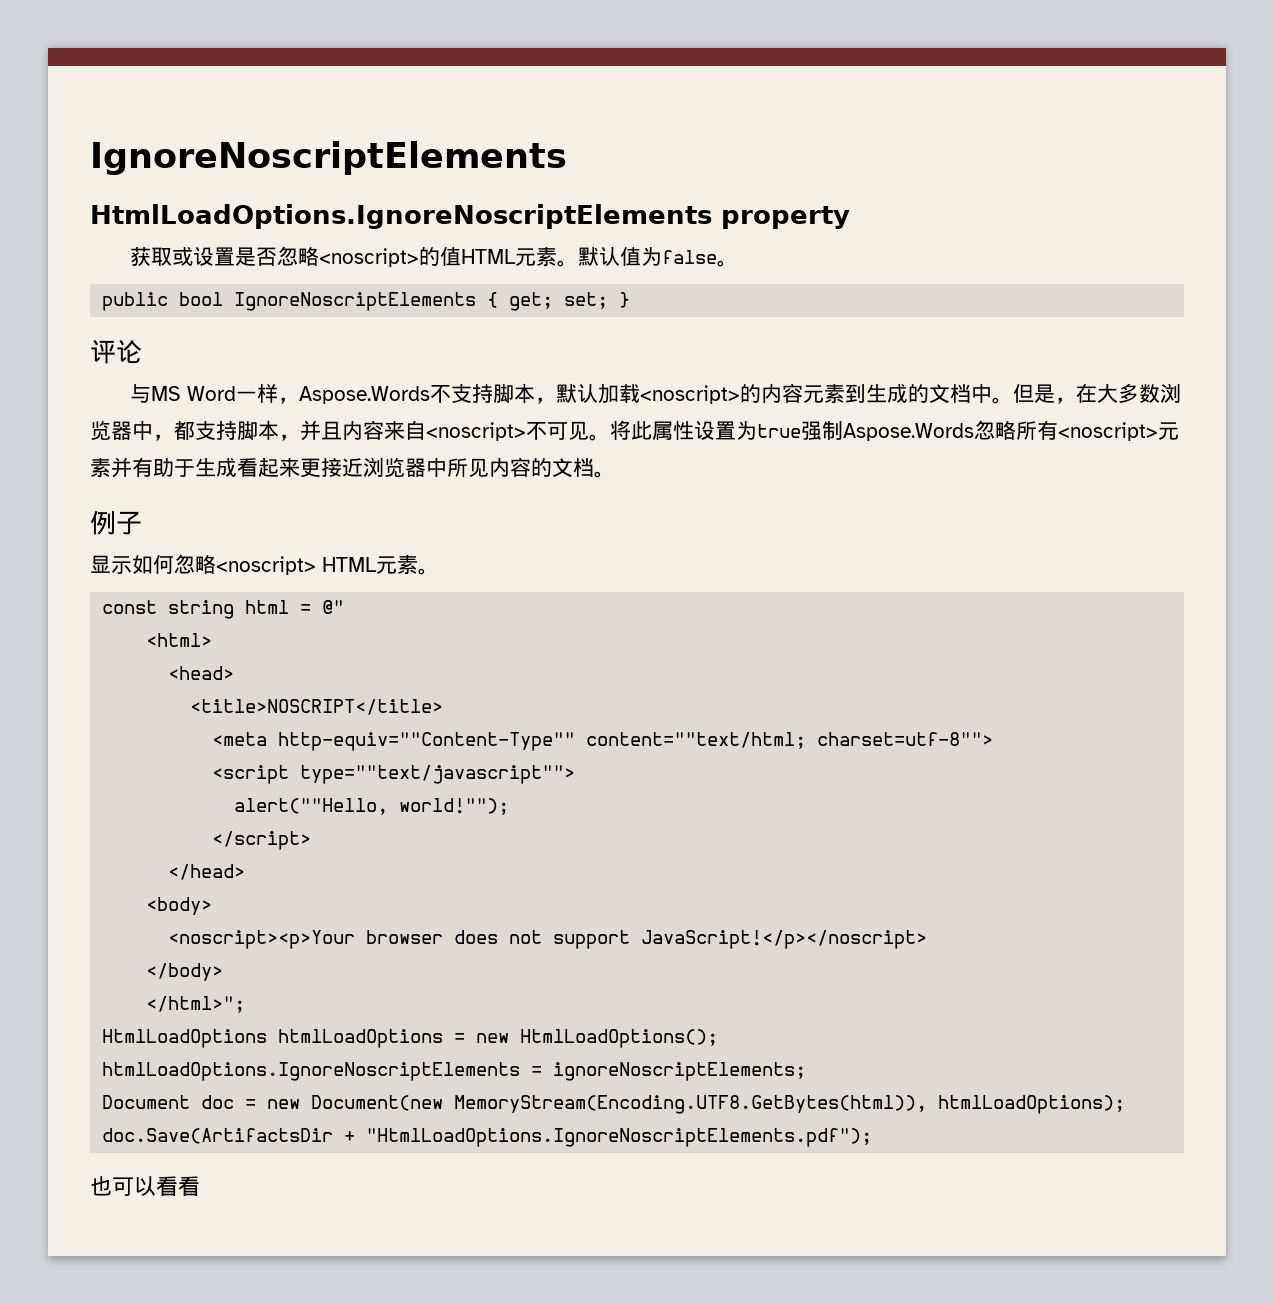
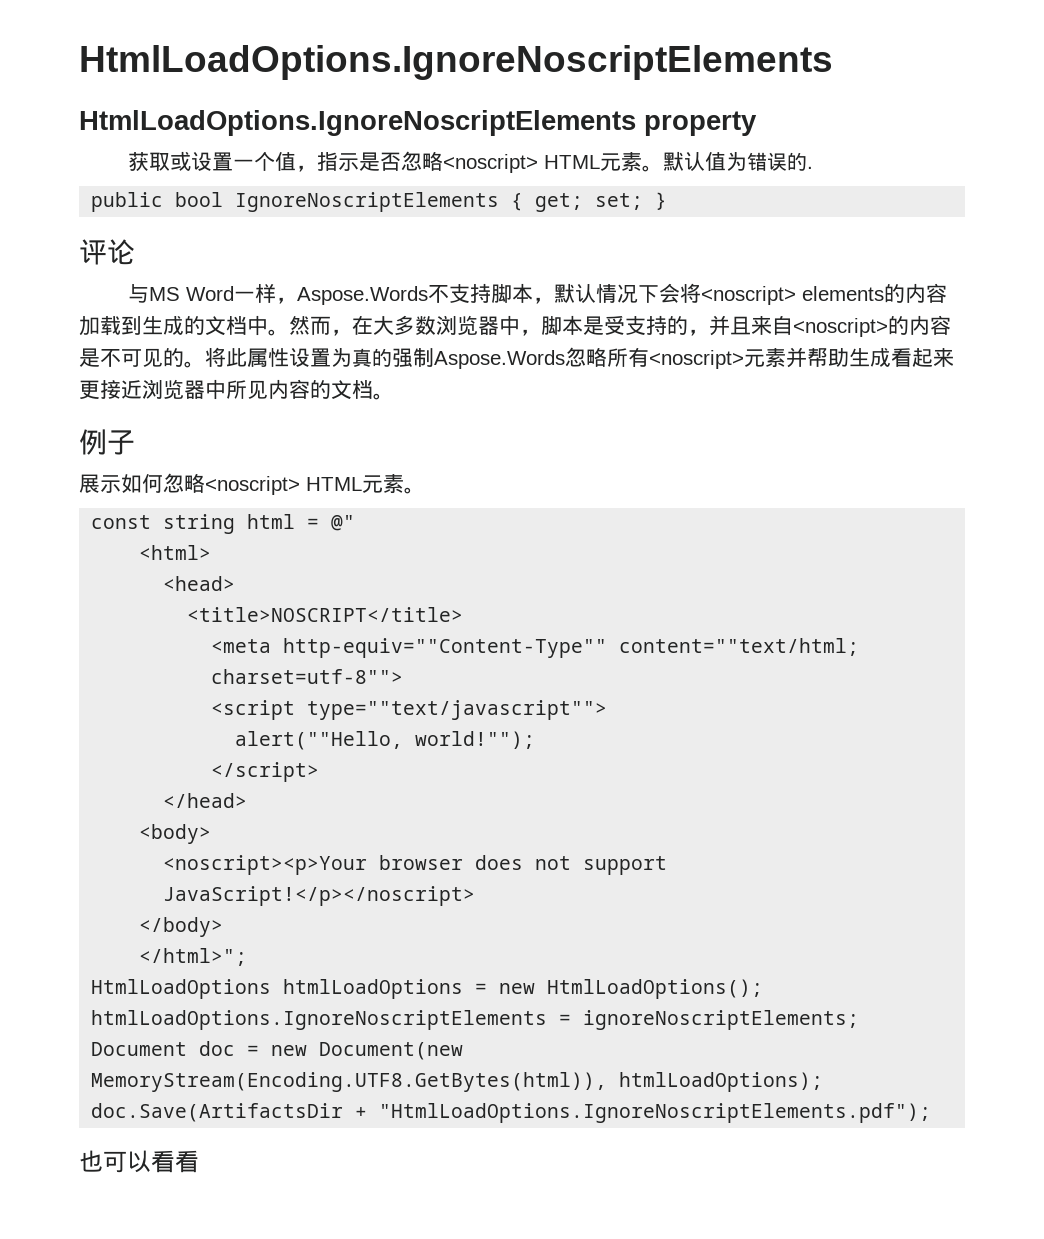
[90,141,567,175] IgnoreNoscriptElements -> [79,45,833,80] HtmlLoadOptions.IgnoreNoscriptElements
(235, 256) none -> [232,152,359,172] 一个值，指示
[418,247,461,266] 的值 -> (538, 163) none
[661,250,738,267] false。 -> [746,152,813,171] 错误的.
[597,383,845,404] 加载<noscript>的内容元素 -> [595,283,947,305] [79,316,121,336] 情况下会将<noscript> elements的内容加载
[1012,384,1055,403] 但是 -> [289,316,331,335] 然而
[174,420,589,441] 都支持脚本，并且内容来自<noscript>不可见 -> [541,315,951,337] [79,348,184,367] 脚本是受支持的，并且来自<noscript>的内容是不可见的
[757,424,801,438] true -> [352,348,392,367] 真的
[132,457,195,477] 有助于 -> [807,348,849,367] 帮助
[90,555,111,573] 显 -> [79,474,100,493] 展

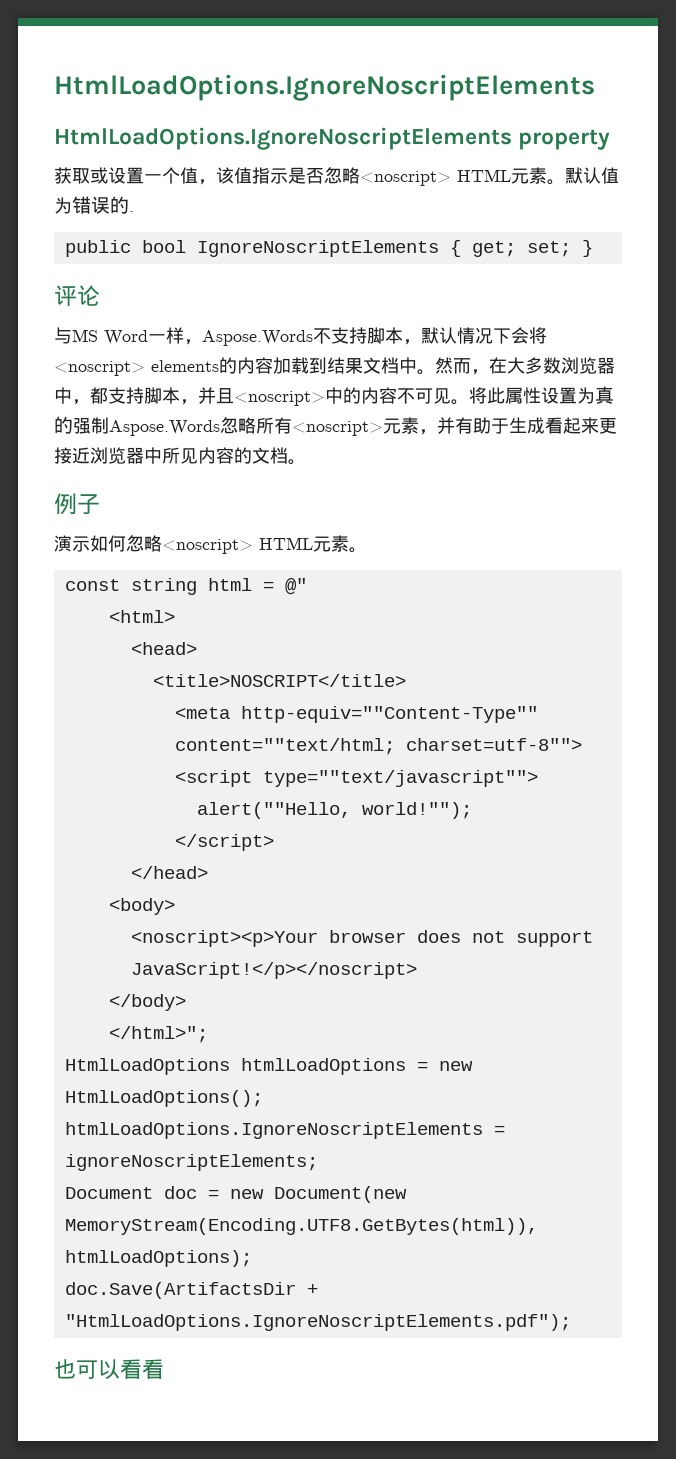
(317, 168) none -> [216,167,252,184] 该值
[142,316,205,335] 生成的 -> [327,357,363,374] 结果
[541,315,951,337] [79,348,184,367] 脚本是受支持的，并且来自<noscript>的内容是不可见的 -> [90,387,451,406] 都支持脚本，并且<noscript>中的内容不可见
[786,347,849,368] 并帮助 -> [419,417,509,435] ，并有助于
[79,474,100,493] 展 -> [54,535,72,552] 演

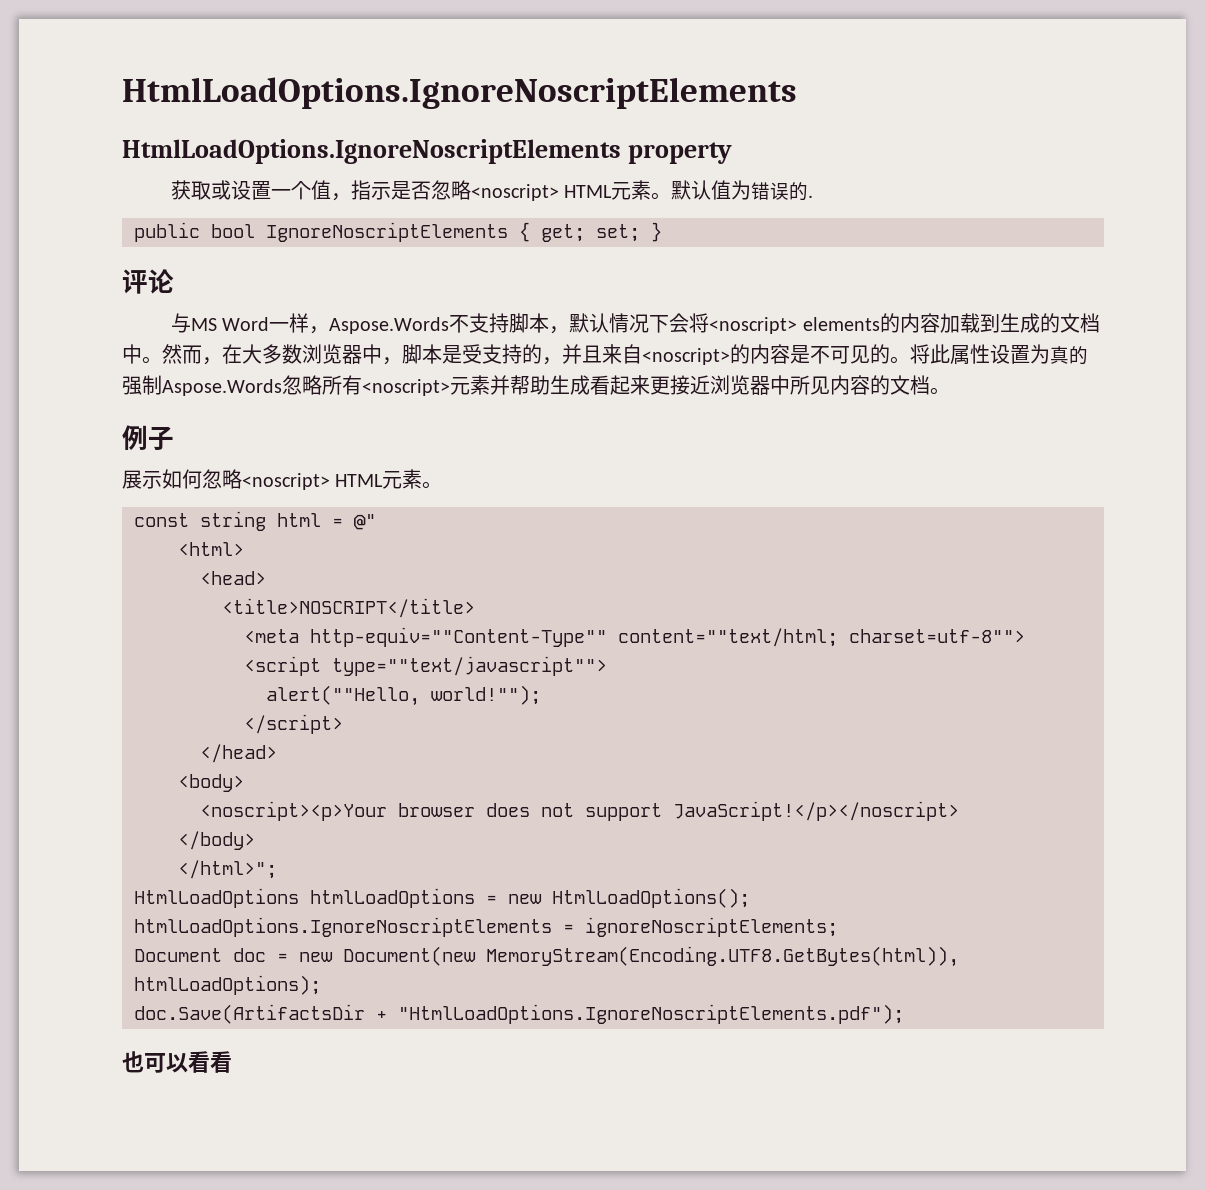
[216,167,252,184] 该值 -> (351, 197) none
[327,357,363,374] 结果 -> [999,313,1060,333] 生成的
[90,387,451,406] 都支持脚本，并且<noscript>中的内容不可见 -> [402,344,890,365] 脚本是受支持的，并且来自<noscript>的内容是不可见的
[419,417,509,435] ，并有助于 -> [490,375,550,395] 并帮助
[54,535,72,552] 演 -> [122,470,142,489] 展

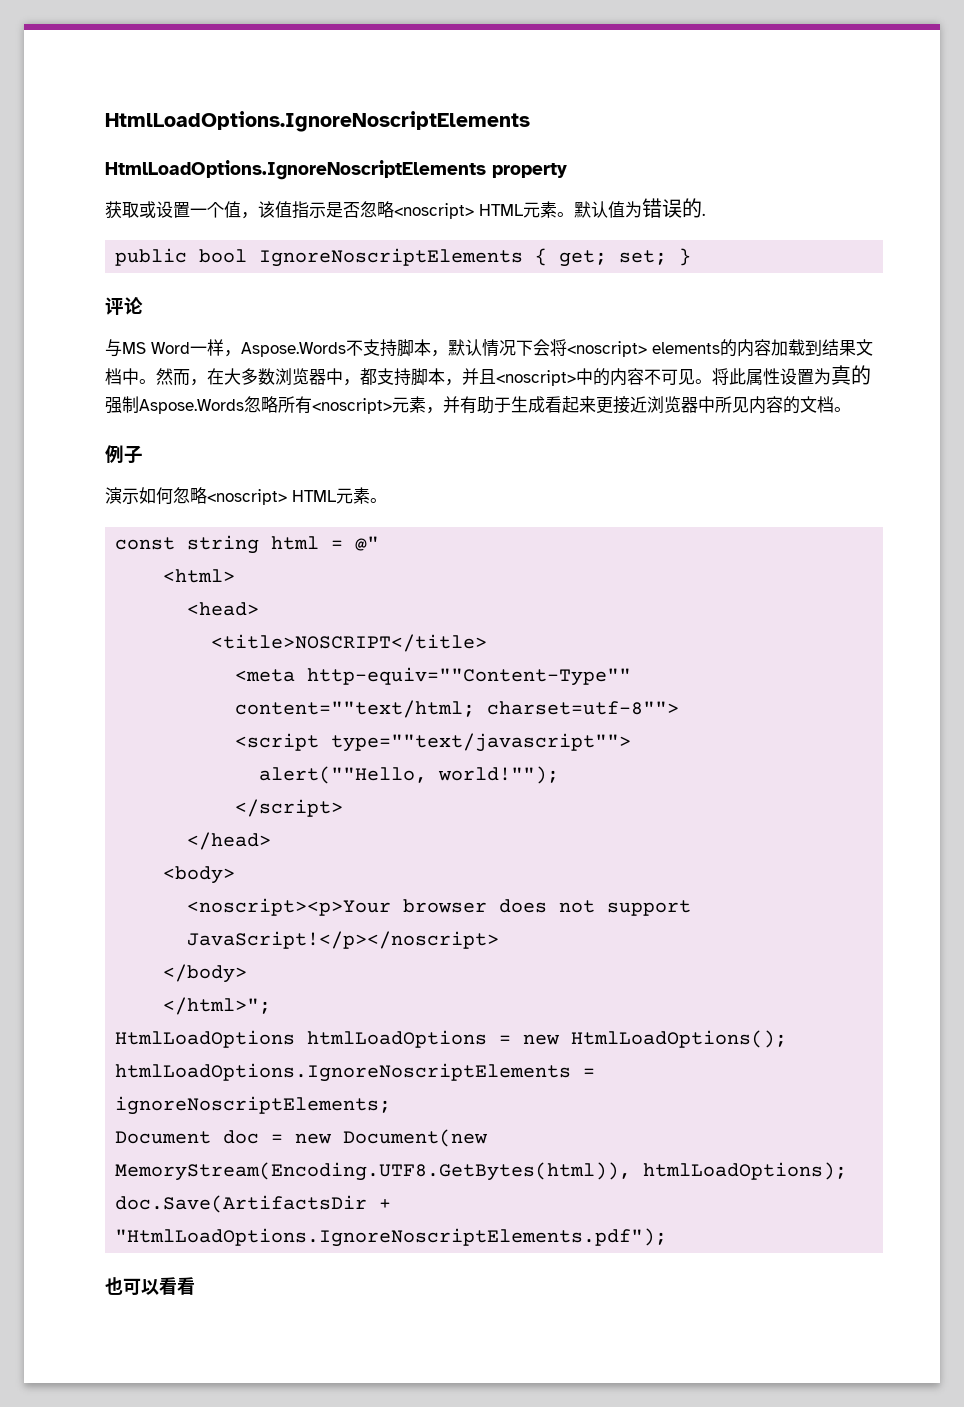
(351, 197) none -> [258,201,292,218] 该值
[999,313,1060,333] 生成的 -> [822,339,856,356] 结果
[402,344,890,365] 脚本是受支持的，并且来自<noscript>的内容是不可见的 -> [360,368,695,386] 都支持脚本，并且<noscript>中的内容不可见
[490,375,550,395] 并帮助 -> [426,396,511,414] ，并有助于
[122,470,142,489] 展 -> [105,487,122,504] 演

